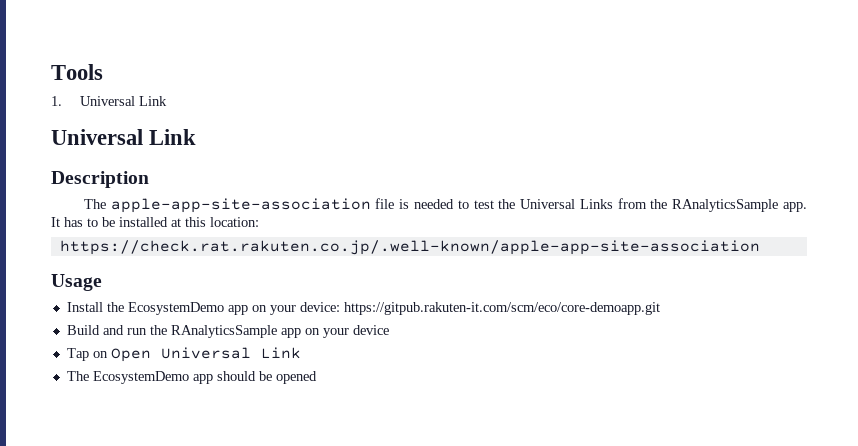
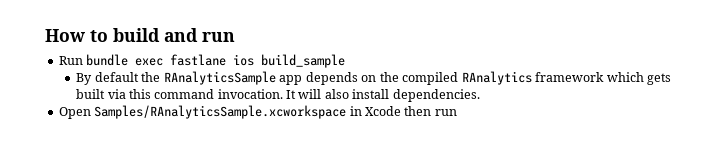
[51,64,103,80] [51,96,167,106] [51,129,197,145] [51,171,149,188] [83,198,807,213] [51,217,259,227] [59,240,760,255] [51,274,102,291] [66,302,660,315] [66,325,389,338] [66,347,301,362] [66,371,317,384] Tools // 1. Universal Link // Universal Link // Description // The apple-app-site-association file is needed to test the Universal Links from the RAnalyticsSample app. It has to be installed at this location: // https://check.rat.rakuten.co.jp/.well-known/apple-app-site-association // Usage // Install the EcosystemDemo app on your device: https://gitpub.rakuten-it.com/scm/eco/core-demoapp.git // Build and run the RAnalyticsSample app on your device // Tap on Open Universal Link // The EcosystemDemo app should be opened -> [45,28,235,42] [58,54,346,68] [76,71,671,85] [76,89,480,102] [58,105,457,119] How to build and run // Run bundle exec fastlane ios build_sample // By default the RAnalyticsSample app depends on the compiled RAnalytics framework which gets built via this command invocation. It will also install dependencies. // Open Samples/RAnalyticsSample.xcworkspace in Xcode then run

